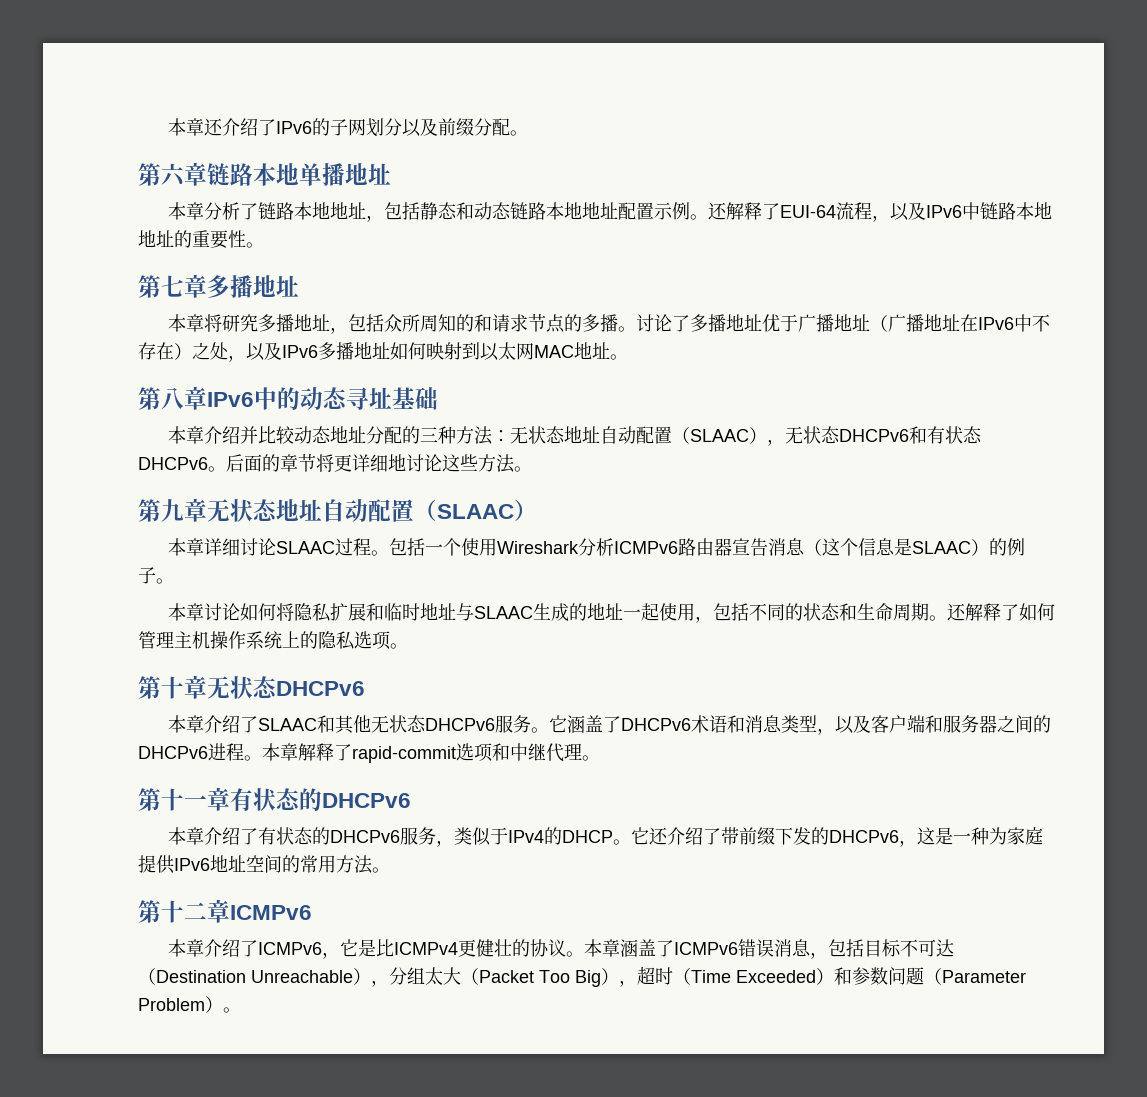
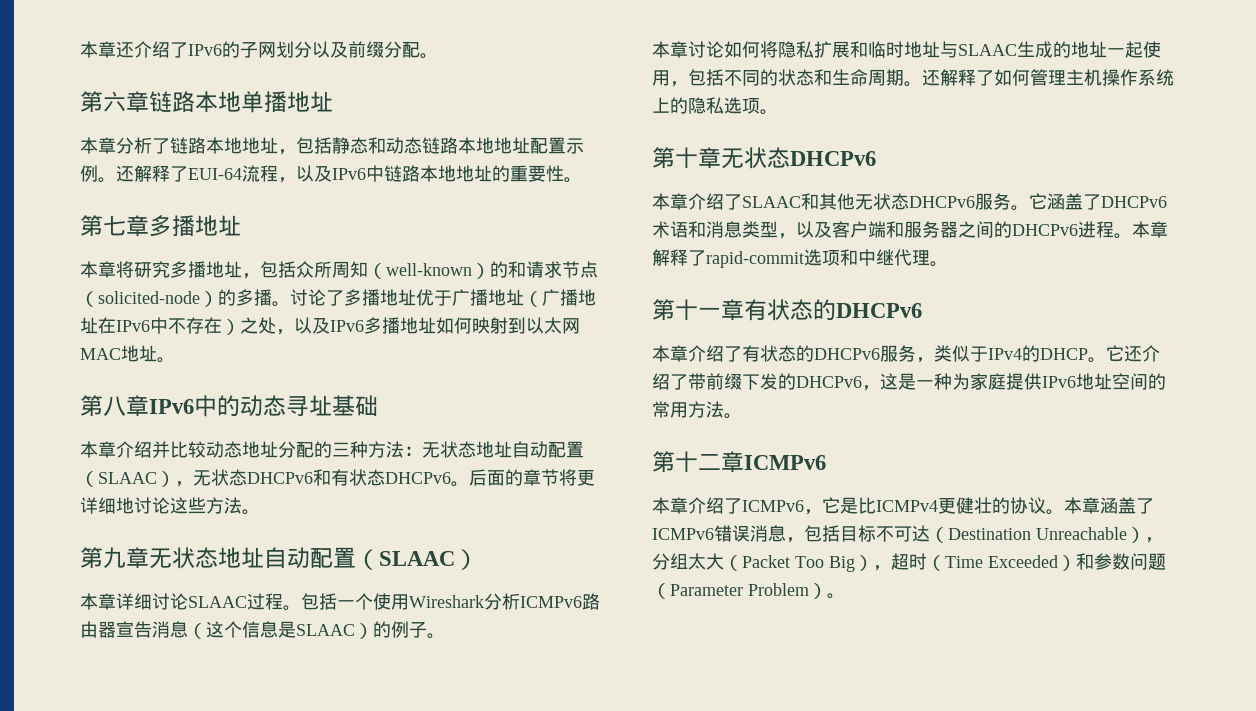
(456, 323) none -> [368,263,490,279] （well-known）
(565, 323) none -> [80,291,218,307] （solicited-node）

